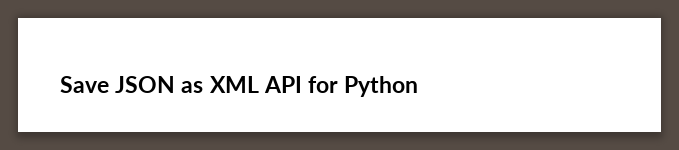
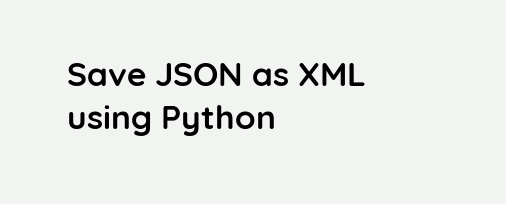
[263,76,339,93] API for -> [67,105,152,136] using

